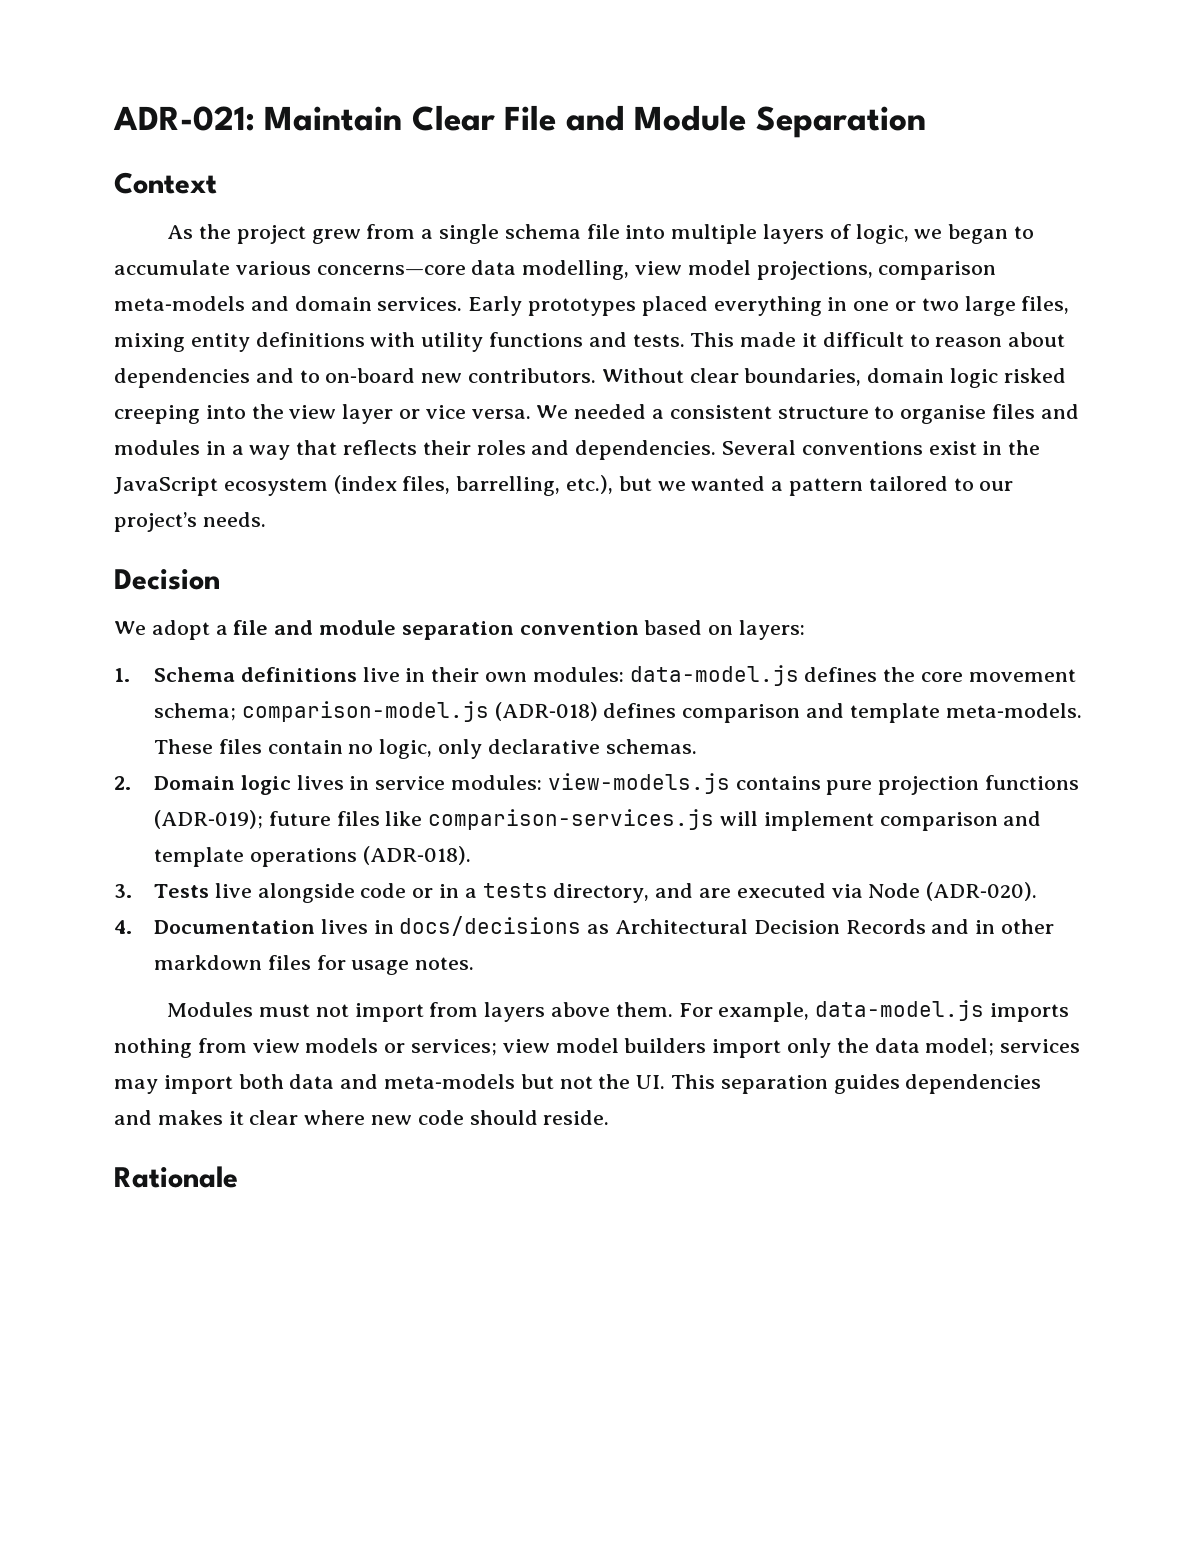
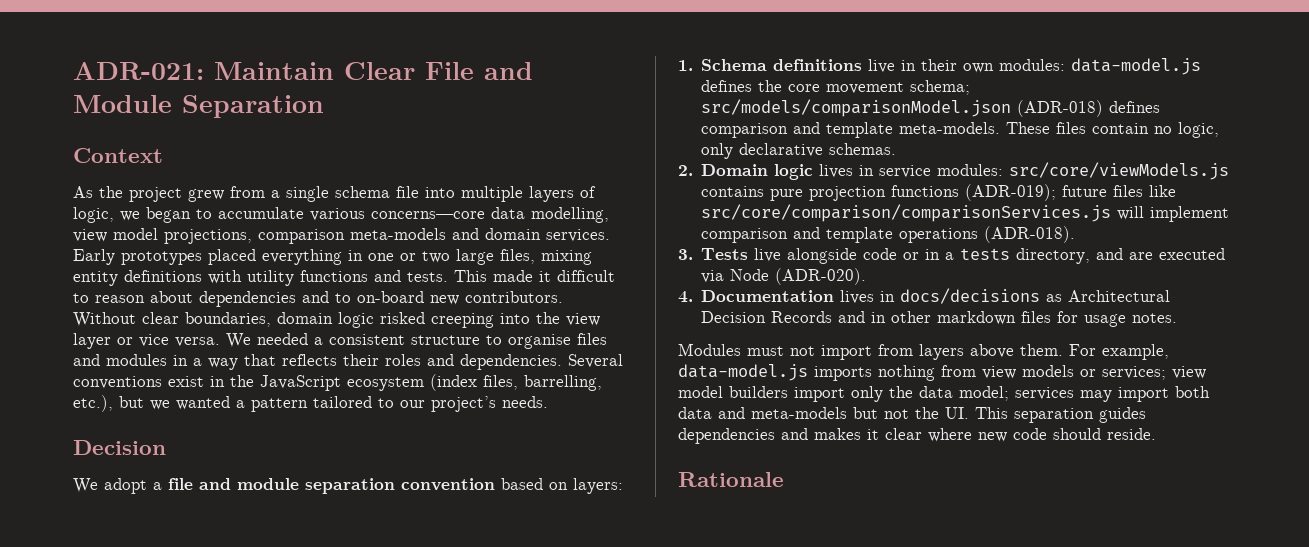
[241,701,489,722] comparison-model.js -> [701,99,1012,117] src/models/comparisonModel.json
[547,773,730,794] view-models.js -> [1009,162,1230,180] src/core/viewModels.js
[428,809,715,830] comparison-services.js -> [701,204,1112,222] src/core/comparison/comparisonServices.js

